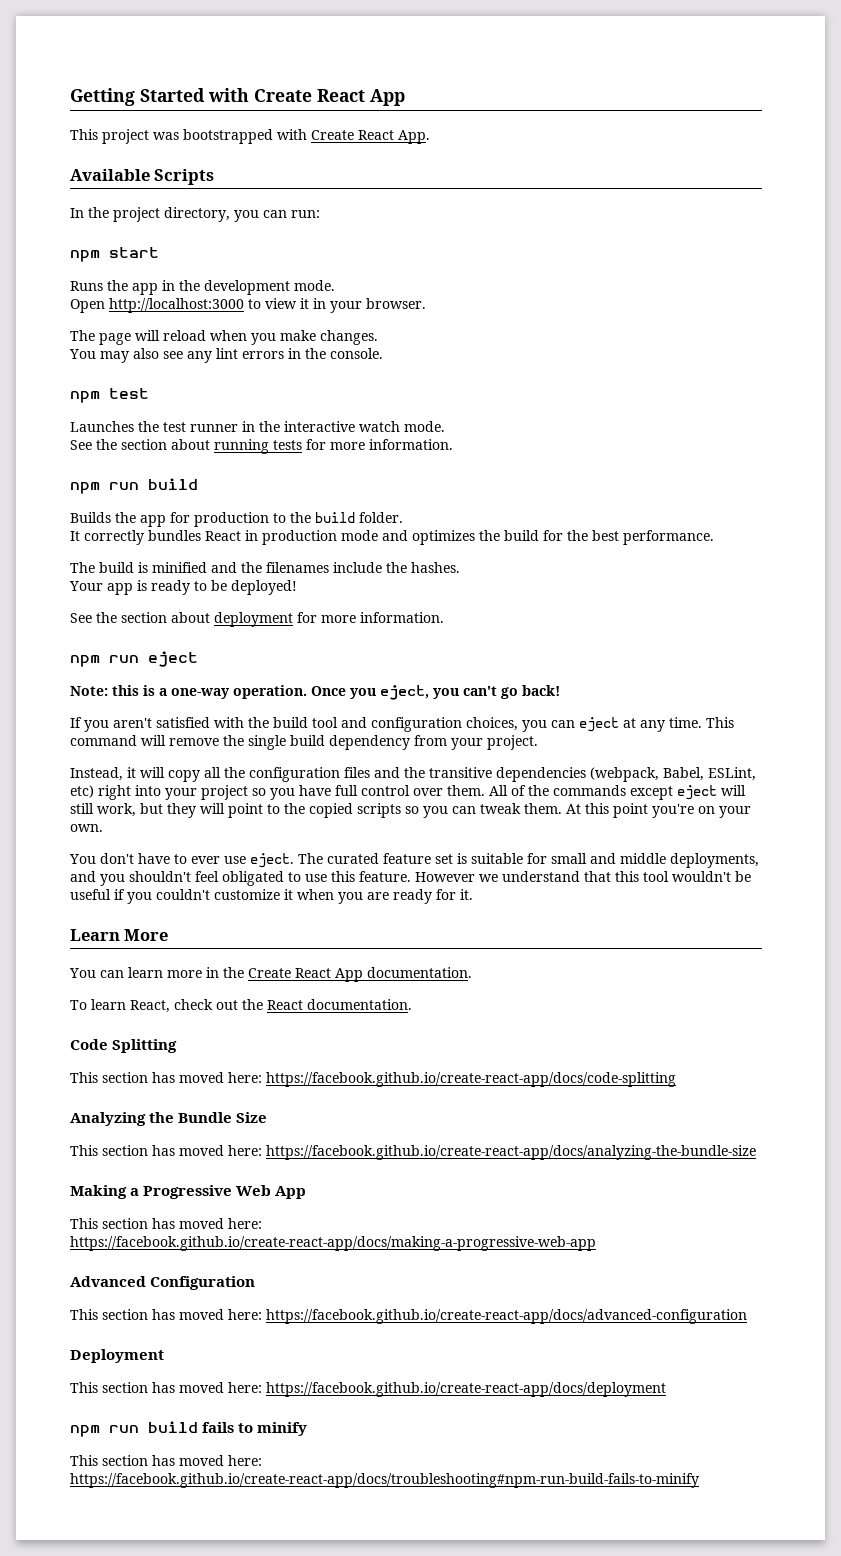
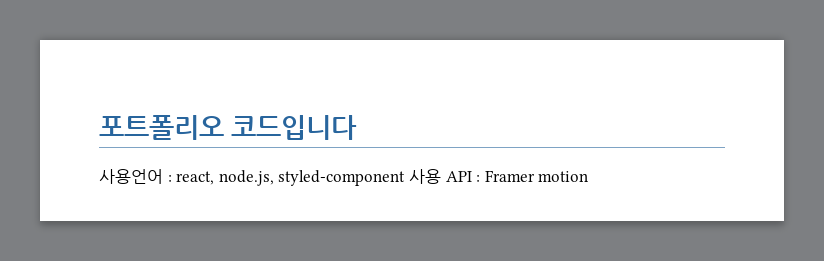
[70,88,405,106] [70,129,430,144] [70,169,215,185] [70,207,320,222] [70,247,159,262] [70,280,335,295] [70,298,426,313] [70,330,378,345] [69,348,383,363] [70,388,149,403] [70,421,445,432] [70,439,453,454] [70,478,198,494] [70,512,403,527] [70,530,714,545] [70,562,460,573] [69,580,297,595] [70,612,444,627] [70,651,198,667] [70,685,560,700] [70,717,734,732] [70,735,538,750] [70,767,756,782] [70,785,746,800] [70,803,751,818] [70,824,103,832] [69,853,759,868] [70,871,751,886] [70,889,473,904] [70,929,169,941] [69,967,472,982] [70,999,412,1013] [70,1039,178,1053] [70,1072,676,1087] [70,1112,268,1126] [70,1145,756,1160] [70,1185,307,1199] [70,1218,262,1229] [70,1236,596,1251] [70,1276,256,1290] [70,1309,747,1324] [70,1349,164,1363] [70,1382,666,1397] [70,1421,308,1437] [70,1455,262,1466] [70,1473,699,1488] Getting Started with Create React App // This project was bootstrapped with Create React App. // Available Scripts // In the project directory, you can run: // npm start // Runs the app in the development mode. // Open http://localhost:3000 to view it in your browser. // The page will reload when you make changes. // You may also see any lint errors in the console. // npm test // Launches the test runner in the interactive watch mode. // See the section about running tests for more information. // npm run build // Builds the app for production to the build folder. // It correctly bundles React in production mode and optimizes the build for the best performance. // The build is minified and the filenames include the hashes. // Your app is ready to be deployed! // See the section about deployment for more information. // npm run eject // Note: this is a one-way operation. Once you eject, you can't go back! // If you aren't satisfied with the build tool and configuration choices, you can eject at any time. This command will remove the single build dependency from your project. // Instead, it will copy all the configuration files and the transitive dependencies (webpack, Babel, ESLint, etc) right into your project so you have full control over them. All of the commands except eject will still work, but they will point to the copied scripts so you can tweak them. At this point you're on your own. // You don't have to ever use eject. The curated feature set is suitable for small and middle deployments, and you shouldn't feel obligated to use this feature. However we understand that this tool wouldn't be useful if you couldn't customize it when you are ready for it. // Learn More // You can learn more in the Create React App documentation. // To learn React, check out the React documentation. // Code Splitting // This section has moved here: https://facebook.github.io/create-react-app/docs/code-splitting // Analyzing the Bundle Size // This section has moved here: https://facebook.github.io/create-react-app/docs/analyzing-the-bundle-size // Making a Progressive Web App // This section has moved here: https://facebook.github.io/create-react-app/docs/making-a-progressive-web-app // Advanced Configuration // This section has moved here: https://facebook.github.io/create-react-app/docs/advanced-configuration // Deployment // This section has moved here: https://facebook.github.io/create-react-app/docs/deployment // npm run build fails to minify // This section has moved here: https://facebook.github.io/create-react-app/docs/troubleshooting#npm-run-build-fails-to-minify -> [99,115,358,140] [99,169,589,186] 포트폴리오 코드입니다 // 사용언어 : react, node.js, styled-component 사용 API : Framer motion

